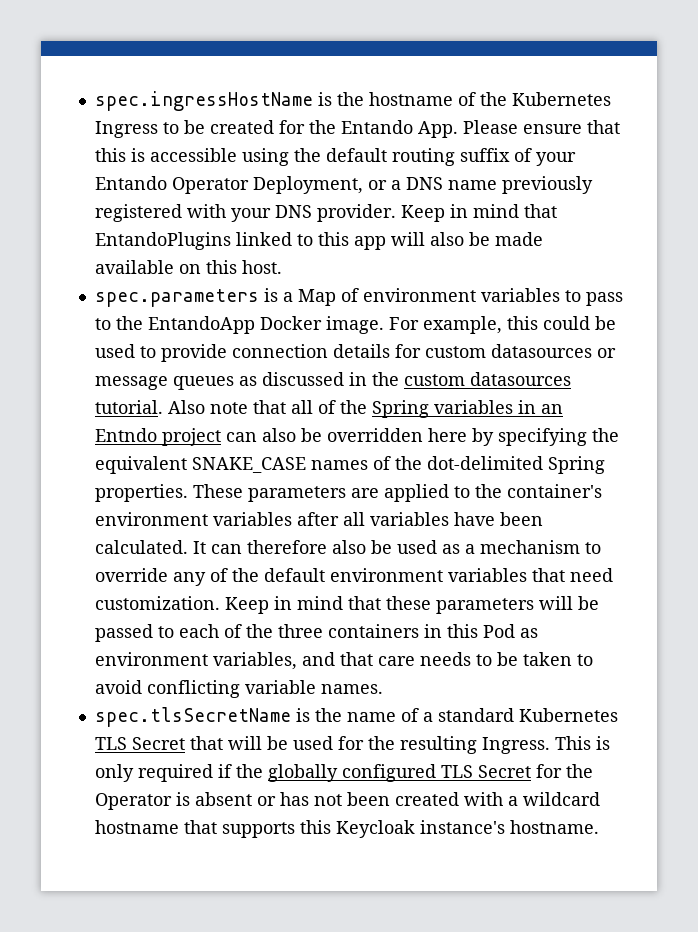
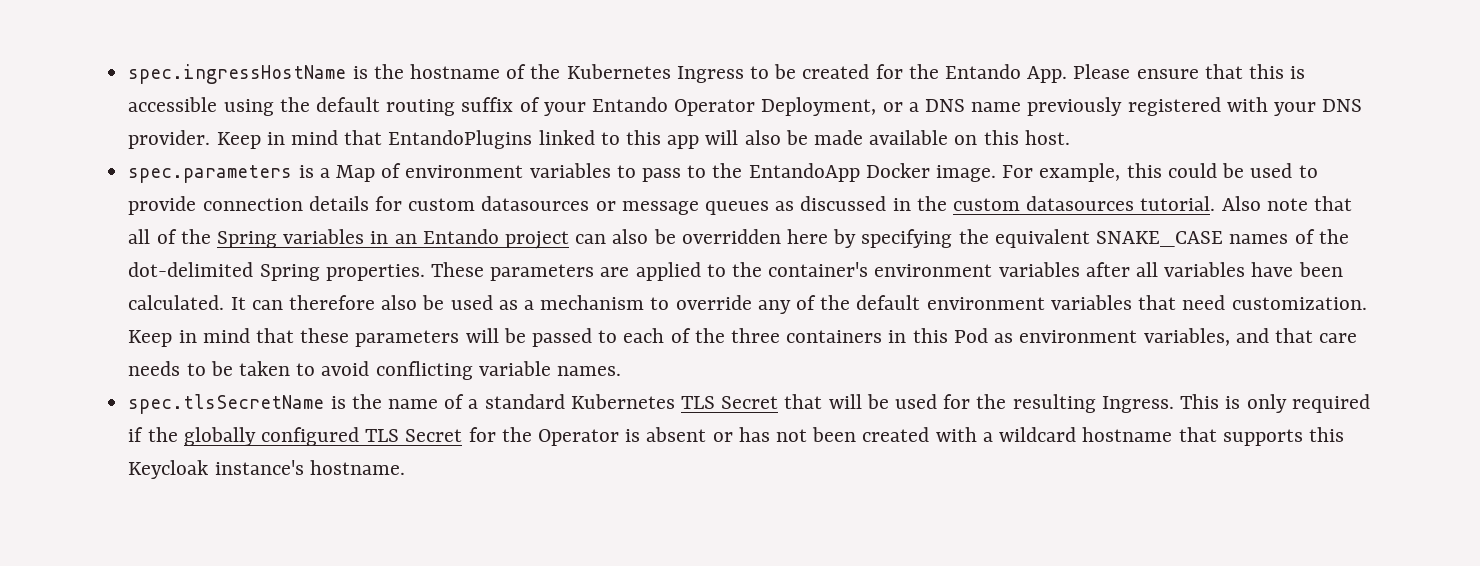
[94,428,157,442] Entndo -> [422,229,499,244] Entando

